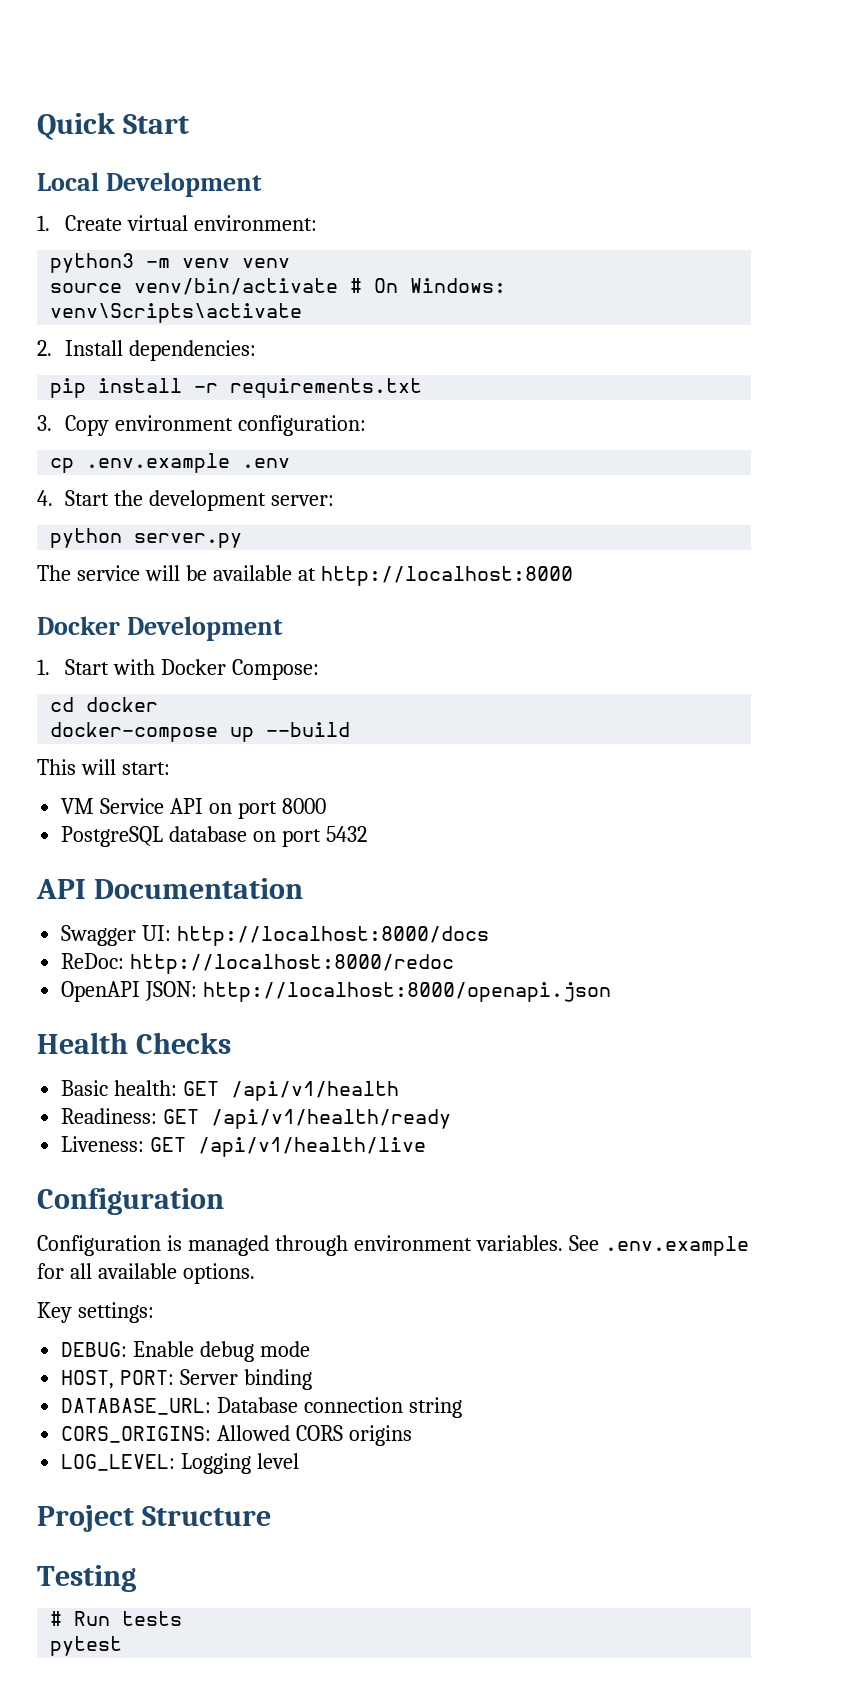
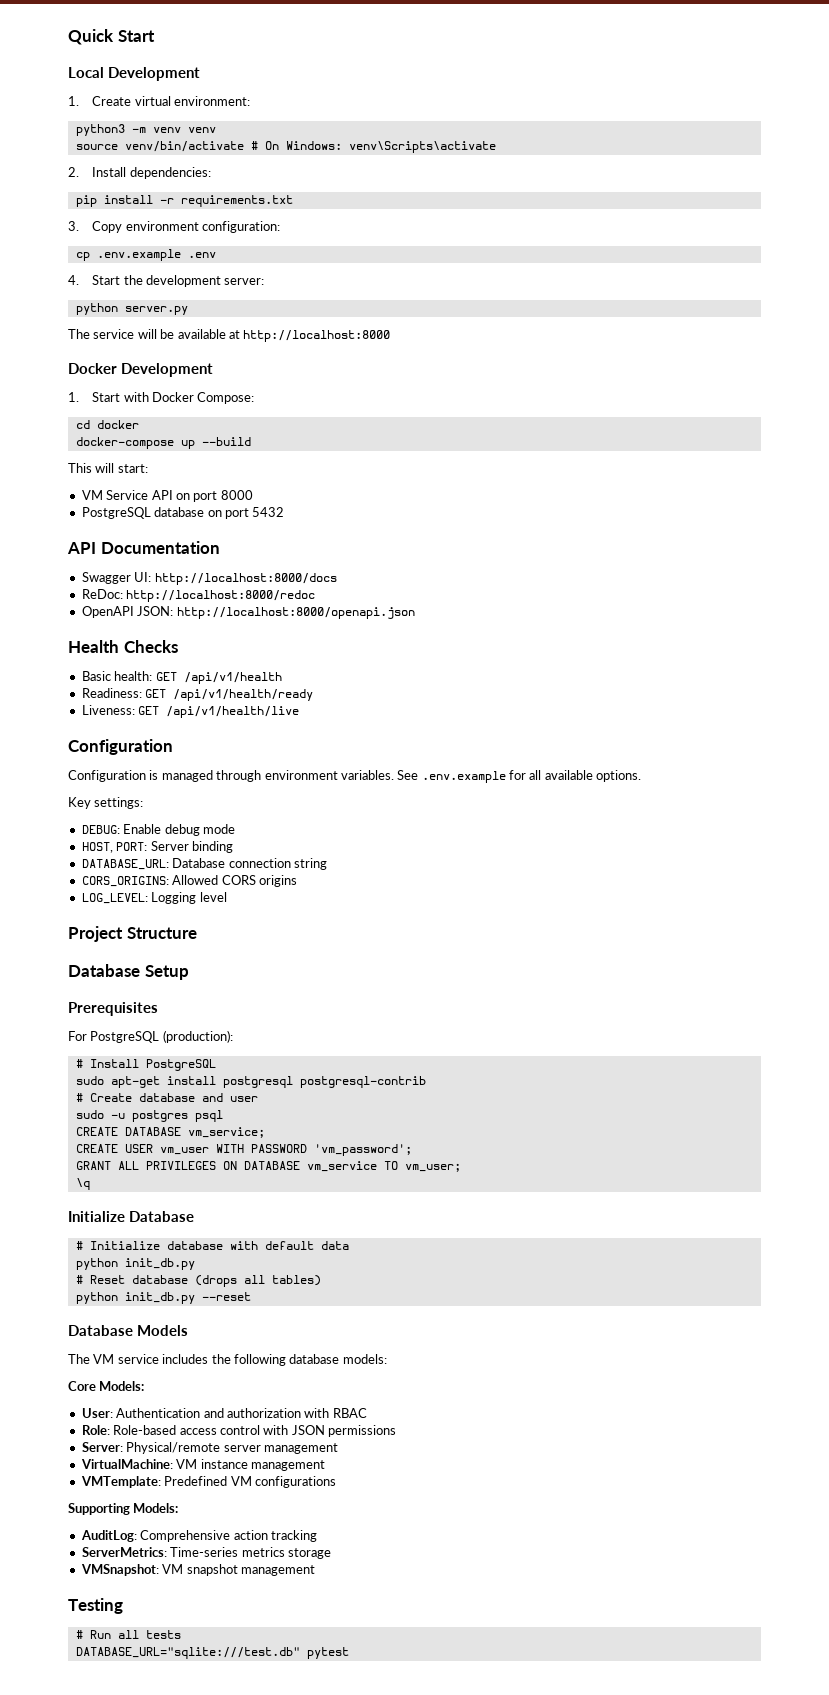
(271, 1516) none -> [68,964,189,980] [68,1002,158,1016] [68,1030,233,1043] [75,1059,216,1071] [75,1076,426,1088] [75,1093,258,1102] [75,1110,223,1122] [75,1127,265,1138] [75,1144,412,1156] [75,1161,461,1172] [75,1178,90,1190] [68,1211,194,1222] [75,1241,349,1250] [75,1258,195,1270] [75,1275,321,1287] [75,1292,251,1304] [68,1325,188,1336] [68,1354,387,1366] [68,1381,145,1391] [81,1408,367,1418] [81,1425,396,1437] [81,1442,338,1454] [80,1459,325,1471] [80,1476,336,1488] [68,1503,179,1515] [80,1530,317,1542] [81,1547,331,1559] [80,1564,315,1576] // Database Setup // Prerequisites // For PostgreSQL (production): // # Install PostgreSQL // sudo apt-get install postgresql postgresql-contrib // # Create database and user // sudo -u postgres psql // CREATE DATABASE vm_service; // CREATE USER vm_user WITH PASSWORD 'vm_password'; // GRANT ALL PRIVILEGES ON DATABASE vm_service TO vm_user; // \q // Initialize Database // # Initialize database with default data // python init_db.py // # Reset database (drops all tables) // python init_db.py --reset // Database Models // The VM service includes the following database models: // Core Models: // User: Authentication and authorization with RBAC // Role: Role-based access control with JSON permissions // Server: Physical/remote server management // VirtualMachine: VM instance management // VMTemplate: Predefined VM configurations // Supporting Models: // AuditLog: Comprehensive action tracking // ServerMetrics: Time-series metrics storage // VMSnapshot: VM snapshot management
(111, 1618) none -> [117,1630,139,1639] all
(183, 1618) none -> [75,1647,300,1659] DATABASE_URL="sqlite:///test.db"

